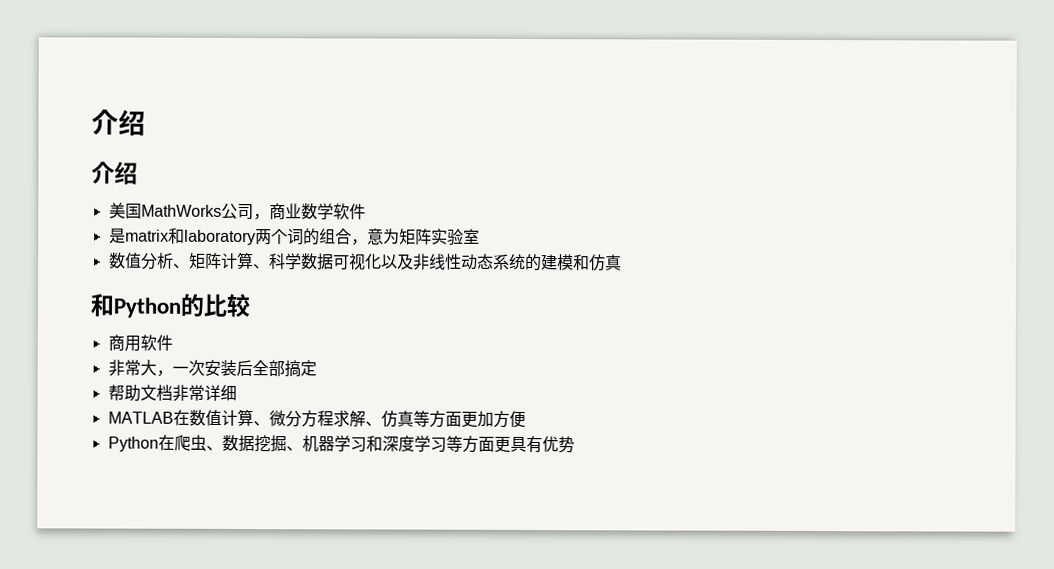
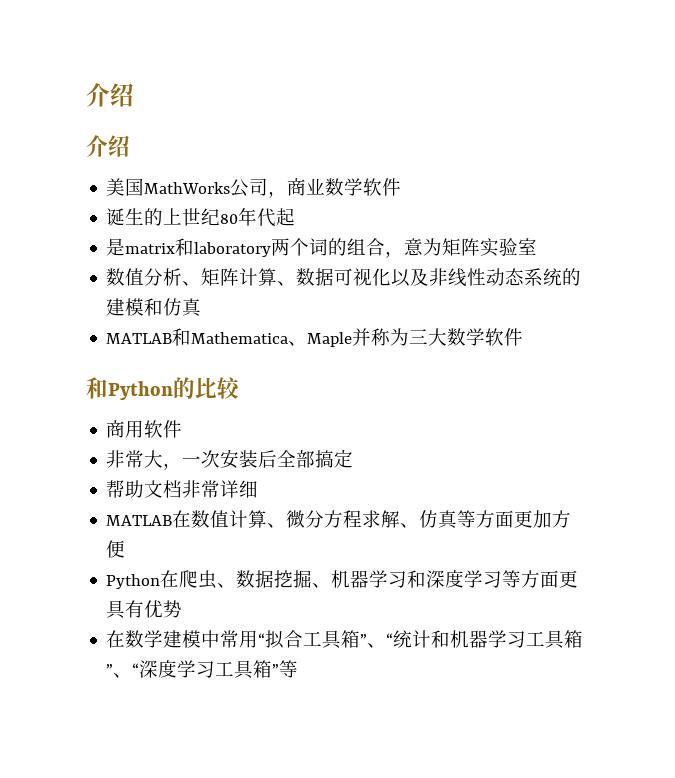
(366, 211) none -> [106,207,296,227] // 诞生的上世纪80年代起
[268,253,302,270] 科学 -> (297, 283) none
(622, 262) none -> [106,328,524,347] // MATLAB和Mathematica、Maple并称为三大数学软件
(575, 445) none -> [106,630,584,649] [106,660,299,679] // 在数学建模中常用“拟合工具箱”、“统计和机器学习工具箱”、“深度学习工具箱”等

